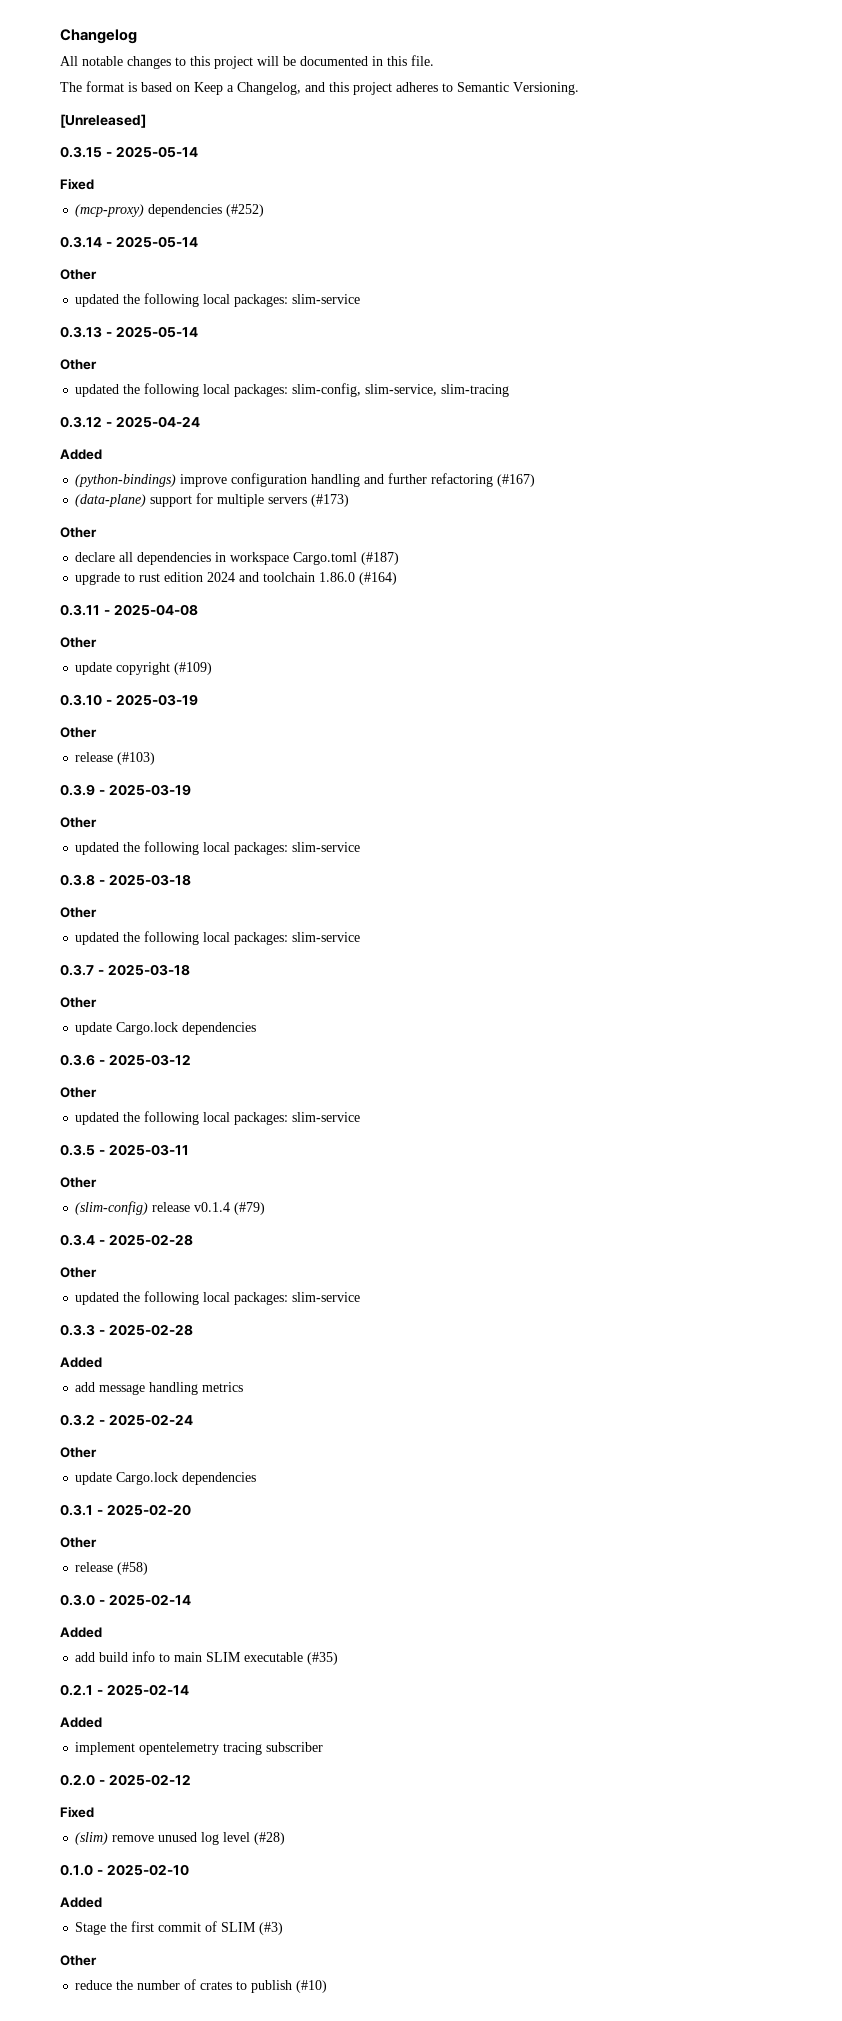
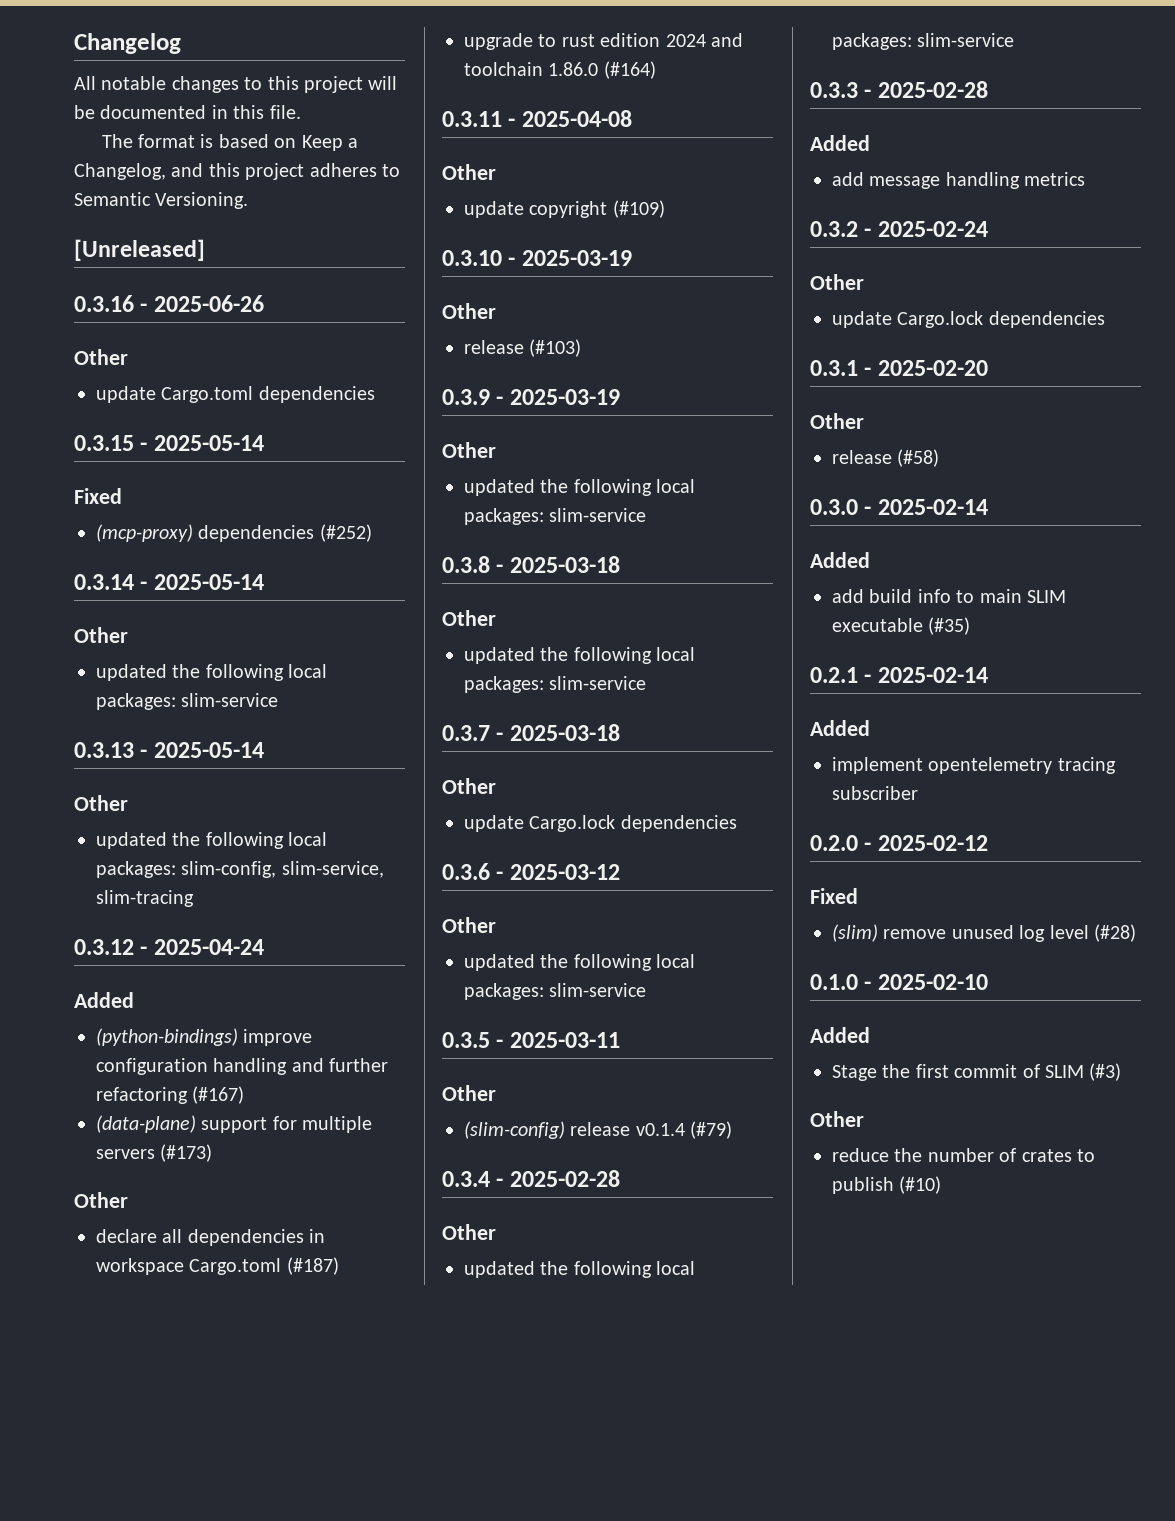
(146, 121) none -> [74,295,264,312] [74,349,128,365] [96,386,375,403] // 0.3.16 - 2025-06-26 // Other // update Cargo.toml dependencies

